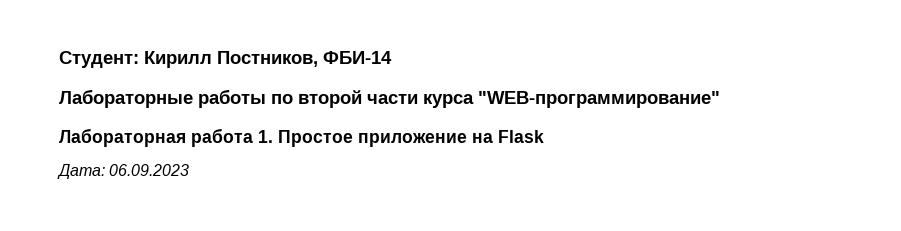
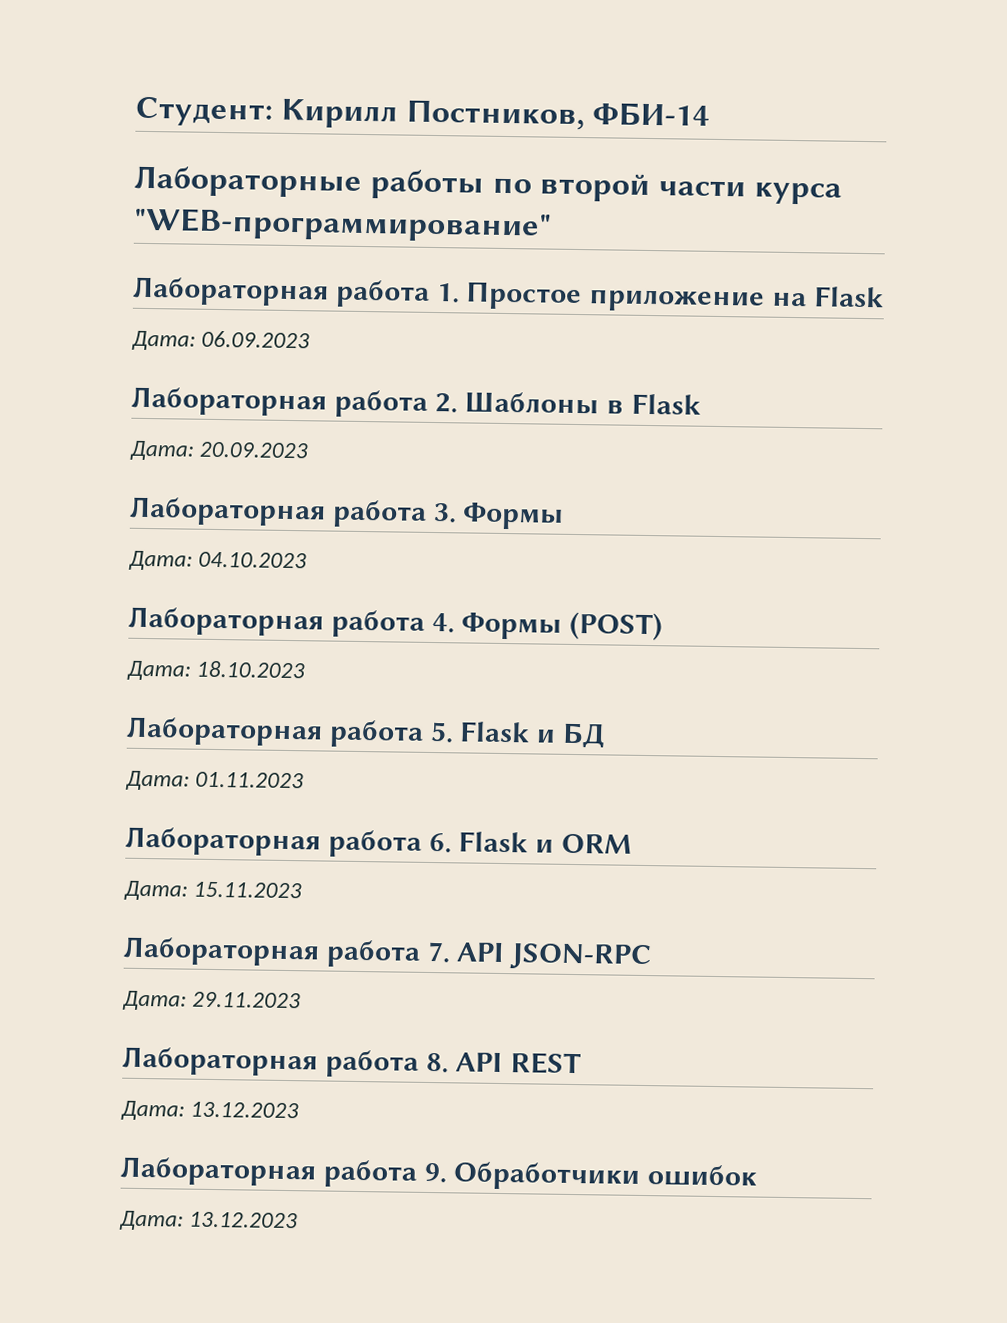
(190, 170) none -> [131,386,702,418] [129,440,310,461] [129,496,565,530] [128,550,308,571] [128,606,664,641] [126,660,306,681] [126,716,606,749] [125,770,305,791] [125,826,633,858] [123,880,303,901] [123,936,653,971] [122,990,302,1011] [122,1046,583,1078] [120,1100,300,1121] [120,1156,758,1191] [119,1210,299,1231] // Лабораторная работа 2. Шаблоны в Flask // Дата: 20.09.2023 // Лабораторная работа 3. Формы // Дата: 04.10.2023 // Лабораторная работа 4. Формы (POST) // Дата: 18.10.2023 // Лабораторная работа 5. Flask и БД // Дата: 01.11.2023 // Лабораторная работа 6. Flask и ORM // Дата: 15.11.2023 // Лабораторная работа 7. API JSON-RPC // Дата: 29.11.2023 // Лабораторная работа 8. API REST // Дата: 13.12.2023 // Лабораторная работа 9. Обработчики ошибок // Дата: 13.12.2023

